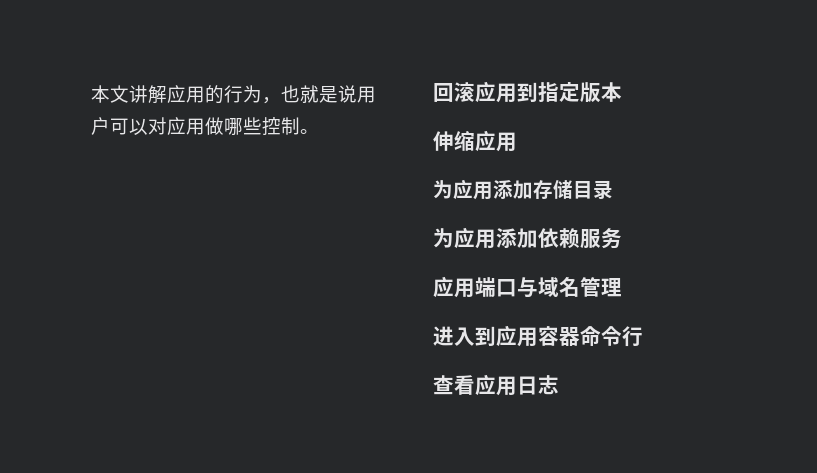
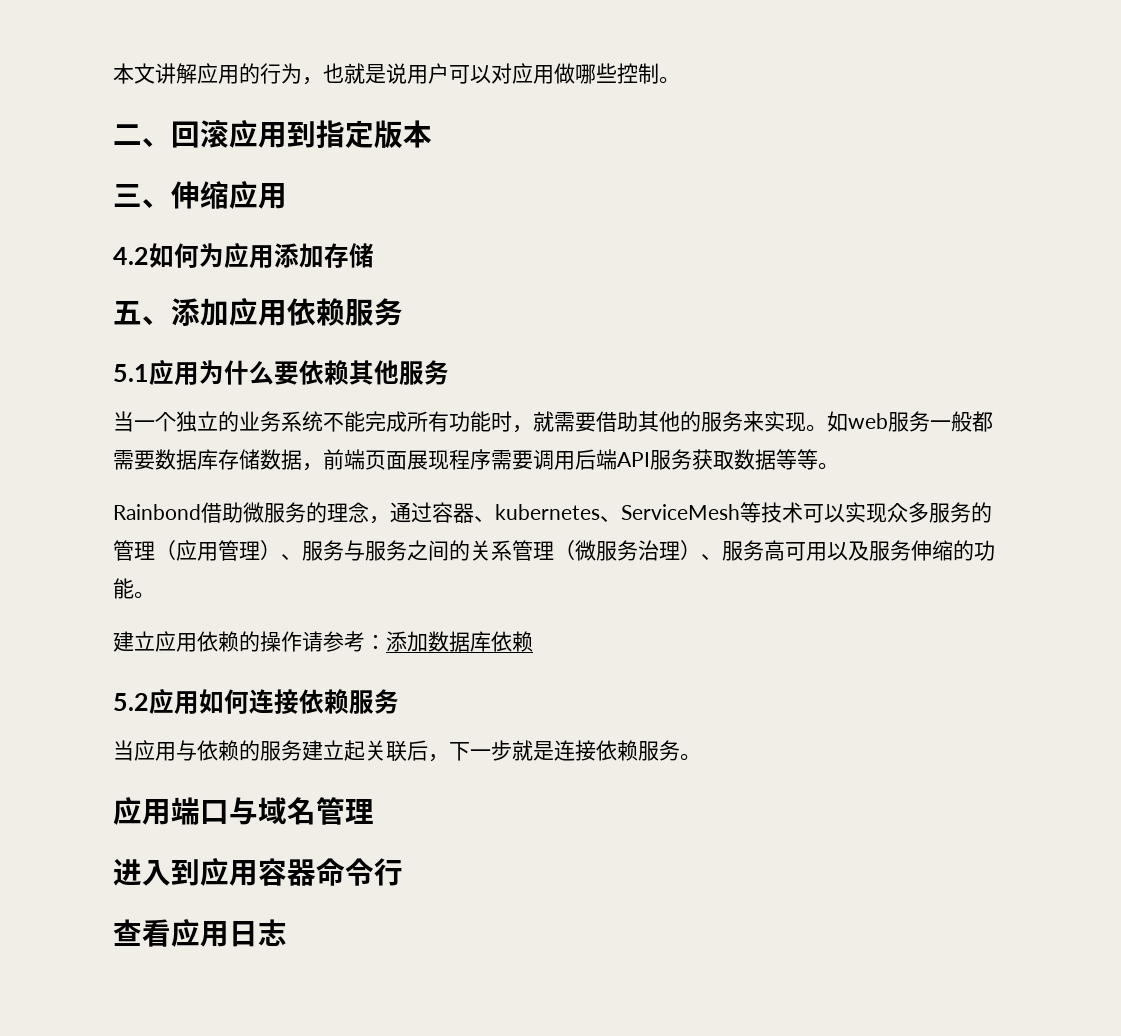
(319, 131) none -> [113,124,171,147] 二、
(622, 92) none -> [113,184,171,208] 三、
(517, 142) none -> [113,243,199,268] 4.2如何
[573,180,613,199] [433,227,622,249] 目录 // 为应用添加依赖服务 -> [113,298,403,326] [113,359,449,385] [113,411,993,433] [113,449,839,471] [113,502,992,524] [113,540,995,561] [113,578,155,599] [113,631,533,652] [113,688,399,714] [113,740,701,762] // 五、添加应用依赖服务 // 5.1应用为什么要依赖其他服务 // 当一个独立的业务系统不能完成所有功能时，就需要借助其他的服务来实现。如web服务一般都需要数据库存储数据，前端页面展现程序需要调用后端API服务获取数据等等。 // Rainbond借助微服务的理念，通过容器、kubernetes、ServiceMesh等技术可以实现众多服务的管理（应用管理）、服务与服务之间的关系管理（微服务治理）、服务高可用以及服务伸缩的功能。 // 建立应用依赖的操作请参考：添加数据库依赖 // 5.2应用如何连接依赖服务 // 当应用与依赖的服务建立起关联后，下一步就是连接依赖服务。

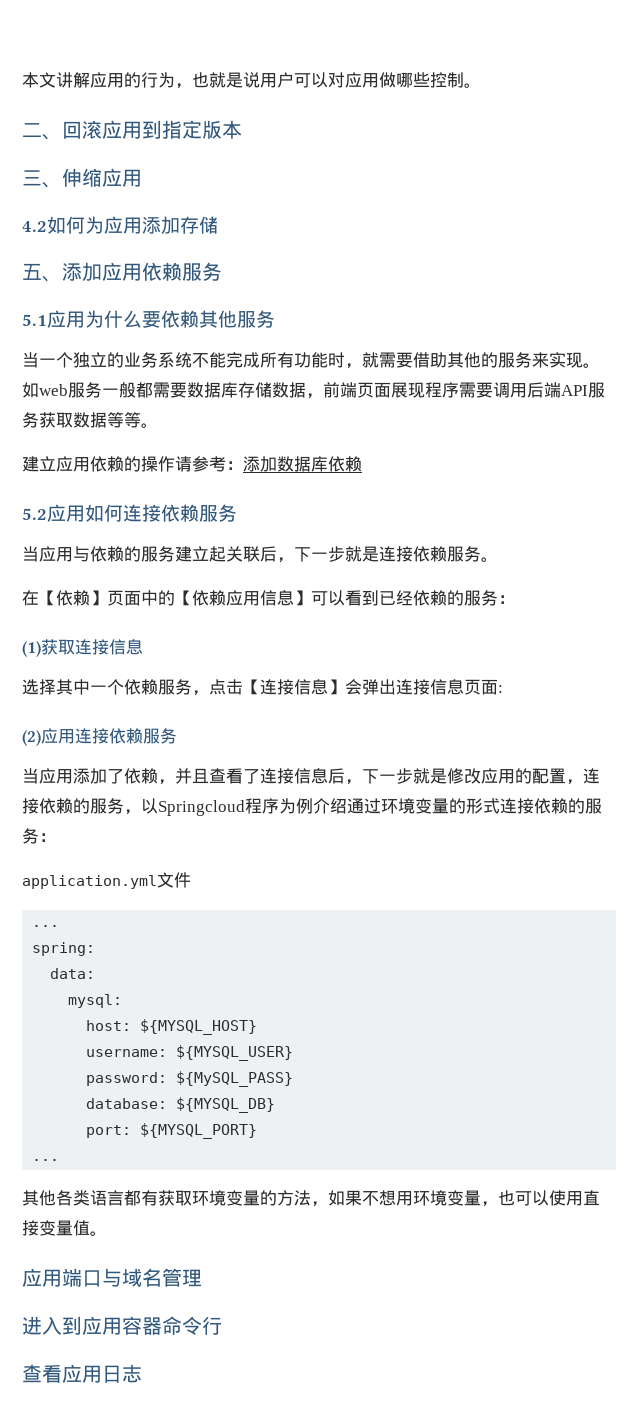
[113,502,992,524] [113,540,995,561] [113,578,155,599] // Rainbond借助微服务的理念，通过容器、kubernetes、ServiceMesh等技术可以实现众多服务的管理（应用管理）、服务与服务之间的关系管理（微服务治理）、服务高可用以及服务伸缩的功能。 -> (158, 425) none
(701, 757) none -> [22,590,515,606] [22,639,143,657] [22,679,503,696] [22,728,177,746] [22,768,600,785] [22,798,602,816] [22,828,56,844] [22,872,191,889] [32,925,60,927] [32,942,96,956] [50,968,96,979] [68,994,123,1008] [86,1019,258,1035] [86,1045,294,1061] [86,1071,294,1087] [86,1097,276,1113] [86,1123,258,1139] [32,1159,60,1161] [22,1190,600,1207] [22,1220,107,1236] // 在【依赖】页面中的【依赖应用信息】可以看到已经依赖的服务： // (1)获取连接信息 // 选择其中一个依赖服务，点击【连接信息】会弹出连接信息页面: // (2)应用连接依赖服务 // 当应用添加了依赖，并且查看了连接信息后，下一步就是修改应用的配置，连接依赖的服务，以Springcloud程序为例介绍通过环境变量的形式连接依赖的服务： // application.yml文件 // ... // spring: // data: // mysql: // host: ${MYSQL_HOST} // username: ${MYSQL_USER} // password: ${MySQL_PASS} // database: ${MYSQL_DB} // port: ${MYSQL_PORT} // ... // 其他各类语言都有获取环境变量的方法，如果不想用环境变量，也可以使用直接变量值。

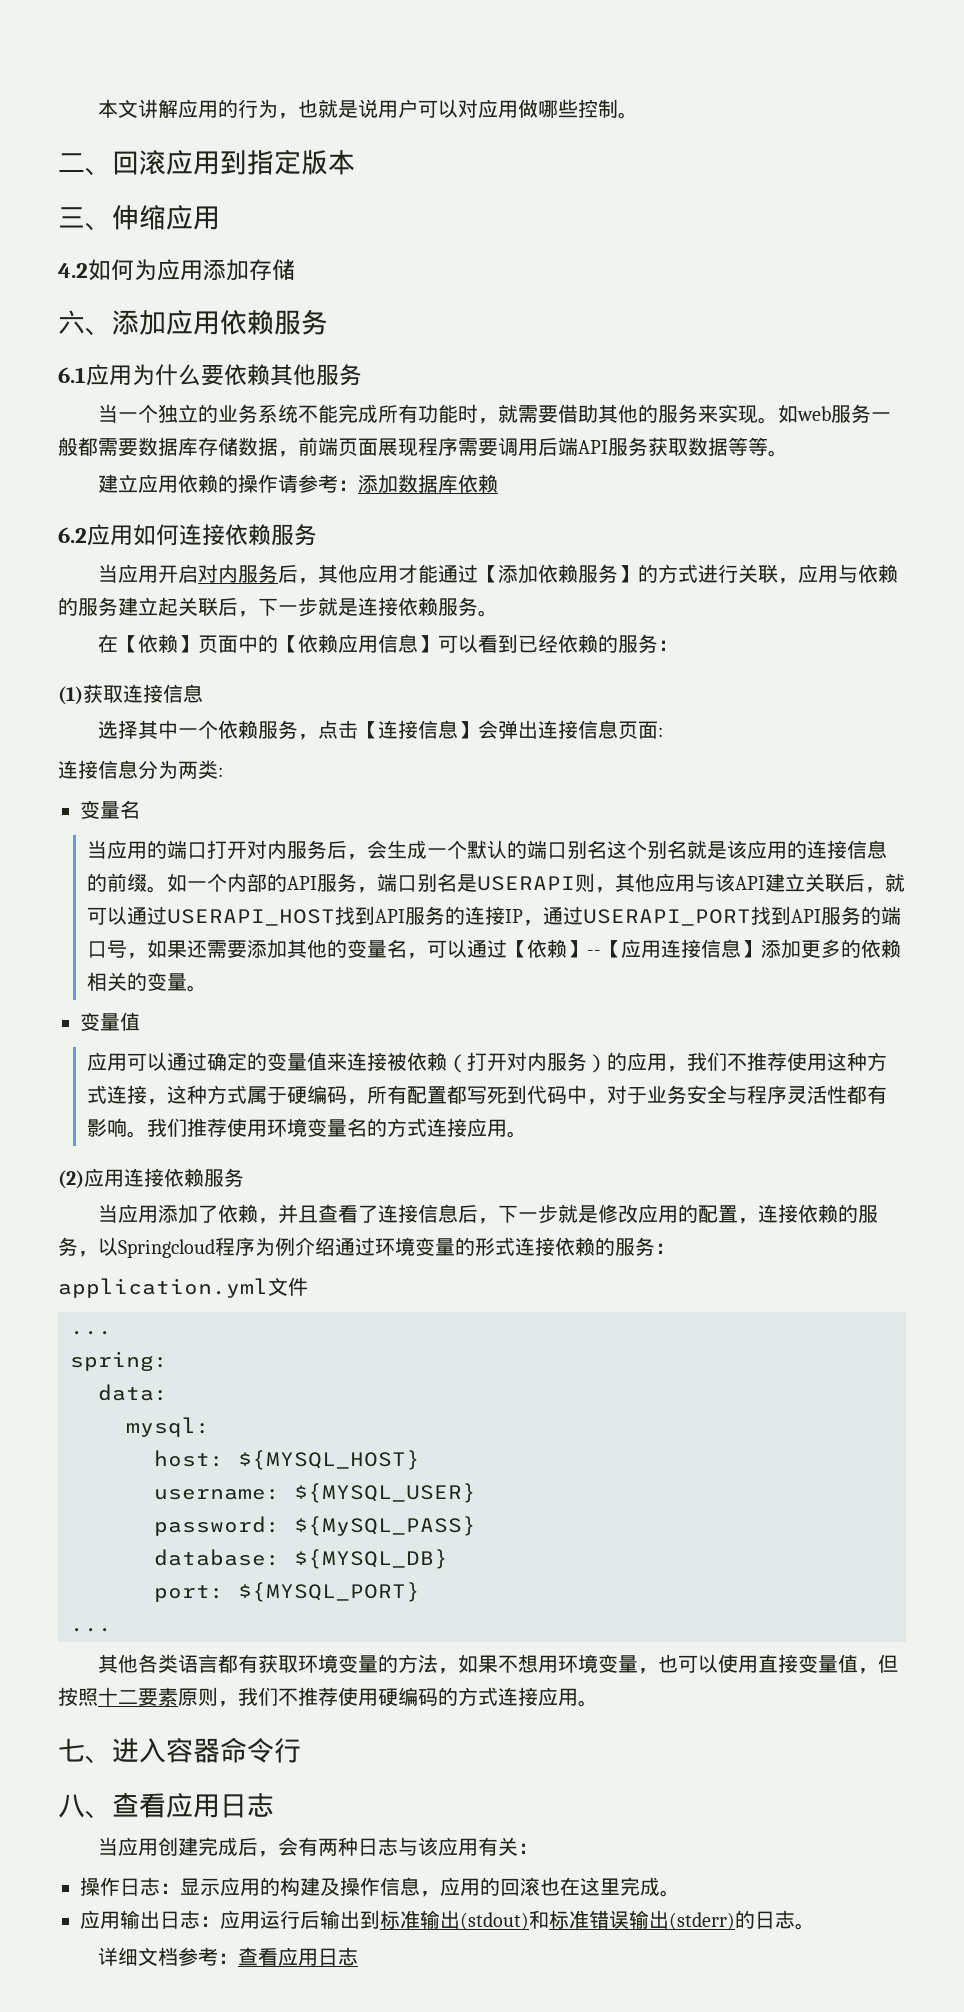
[22,263,42,280] 五 -> [58,310,85,334] 六
[22,314,47,326] 5.1 -> [58,367,86,383] 6.1
[22,508,47,520] 5.2 -> [58,527,87,543] 6.2
(73, 554) none -> [158,564,839,584] 开启对内服务后，其他应用才能通过【添加依赖服务】的方式进行关联，应用
(503, 689) none -> [58,760,223,779] [80,800,140,819] [86,840,887,860] [86,873,905,893] [86,906,901,926] [86,939,901,959] [86,972,207,992] [80,1012,140,1031] [86,1052,887,1073] [86,1085,887,1105] [86,1118,527,1138] // 连接信息分为两类: // 变量名 // 当应用的端口打开对内服务后，会生成一个默认的端口别名这个别名就是该应用的连接信息的前缀。如一个内部的API服务，端口别名是USERAPI则，其他应用与该API建立关联后，就可以通过USERAPI_HOST找到API服务的连接IP，通过USERAPI_PORT找到API服务的端口号，如果还需要添加其他的变量名，可以通过【依赖】--【应用连接信息】添加更多的依赖相关的变量。 // 变量值 // 应用可以通过确定的变量值来连接被依赖（打开对内服务）的应用，我们不推荐使用这种方式连接，这种方式属于硬编码，所有配置都写死到代码中，对于业务安全与程序灵活性都有影响。我们推荐使用环境变量名的方式连接应用。
[90,1231,107,1236] [22,1268,202,1287] [22,1316,122,1335] 。 // 应用端口与域名管理 // 进入到应用 -> [858,1654,899,1674] [58,1687,598,1707] [58,1738,166,1764] ，但按照十二要素原则，我们不推荐使用硬编码的方式连接应用。 // 七、进入
[22,1364,142,1383] 查看应用日志 -> [58,1793,274,1819] [98,1837,539,1857] [80,1877,680,1897] [80,1910,815,1930] [98,1947,359,1966] 八、查看应用日志 // 当应用创建完成后，会有两种日志与该应用有关： // 操作日志：显示应用的构建及操作信息，应用的回滚也在这里完成。 // 应用输出日志：应用运行后输出到标准输出(stdout)和标准错误输出(stderr)的日志。 // 详细文档参考：查看应用日志

